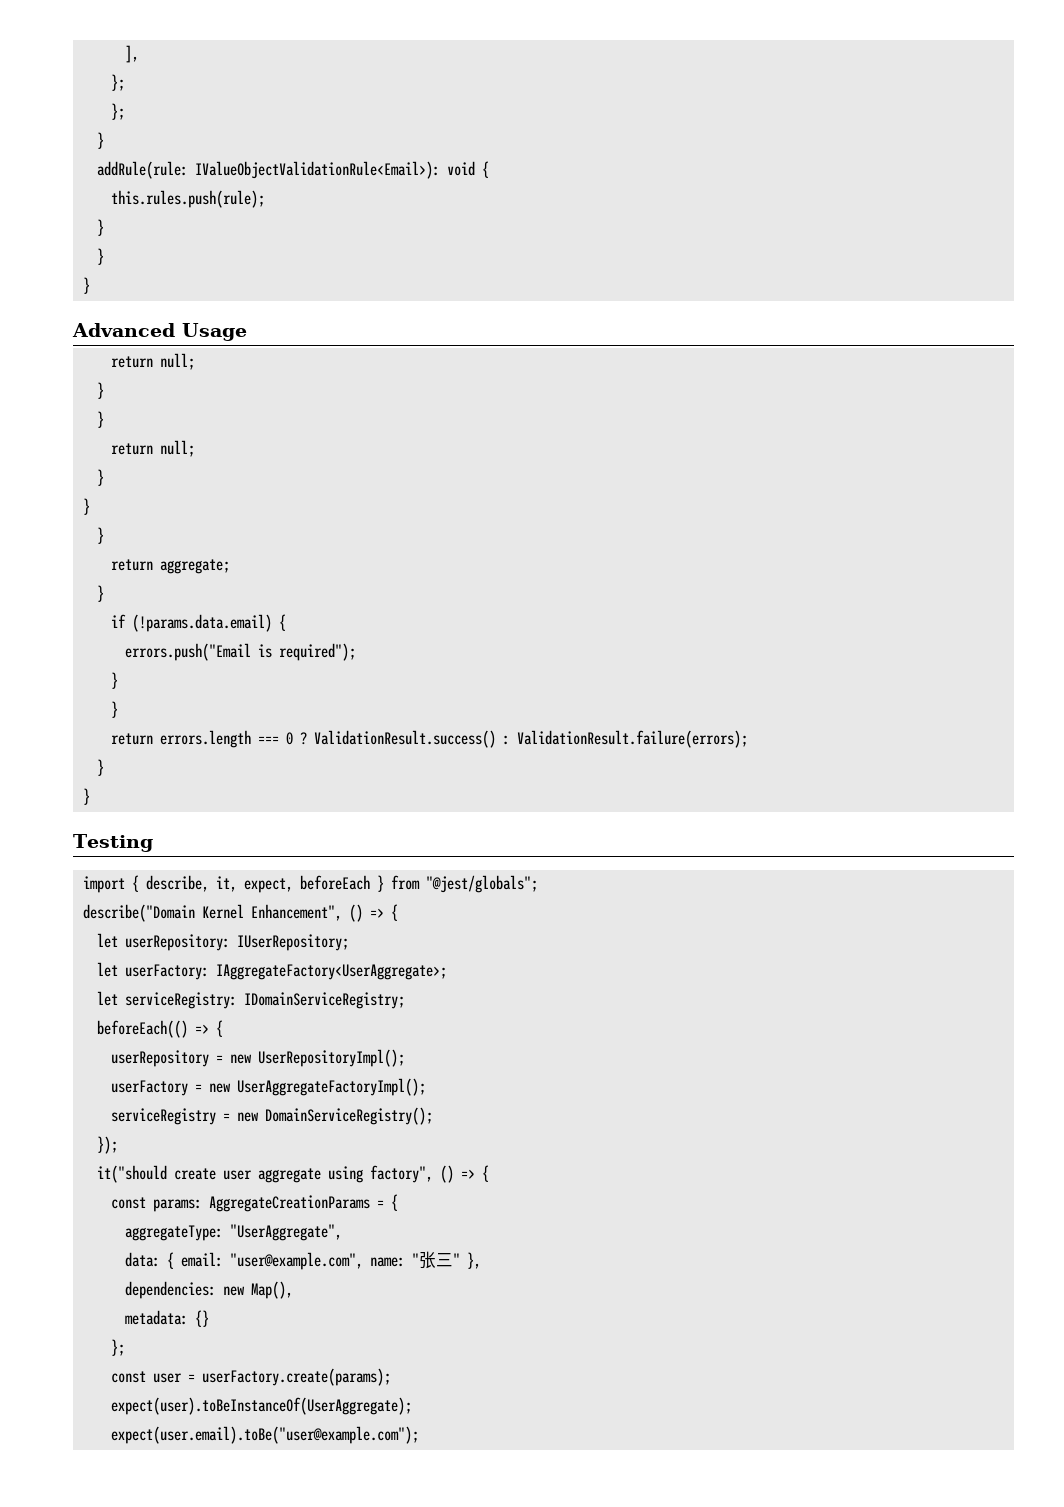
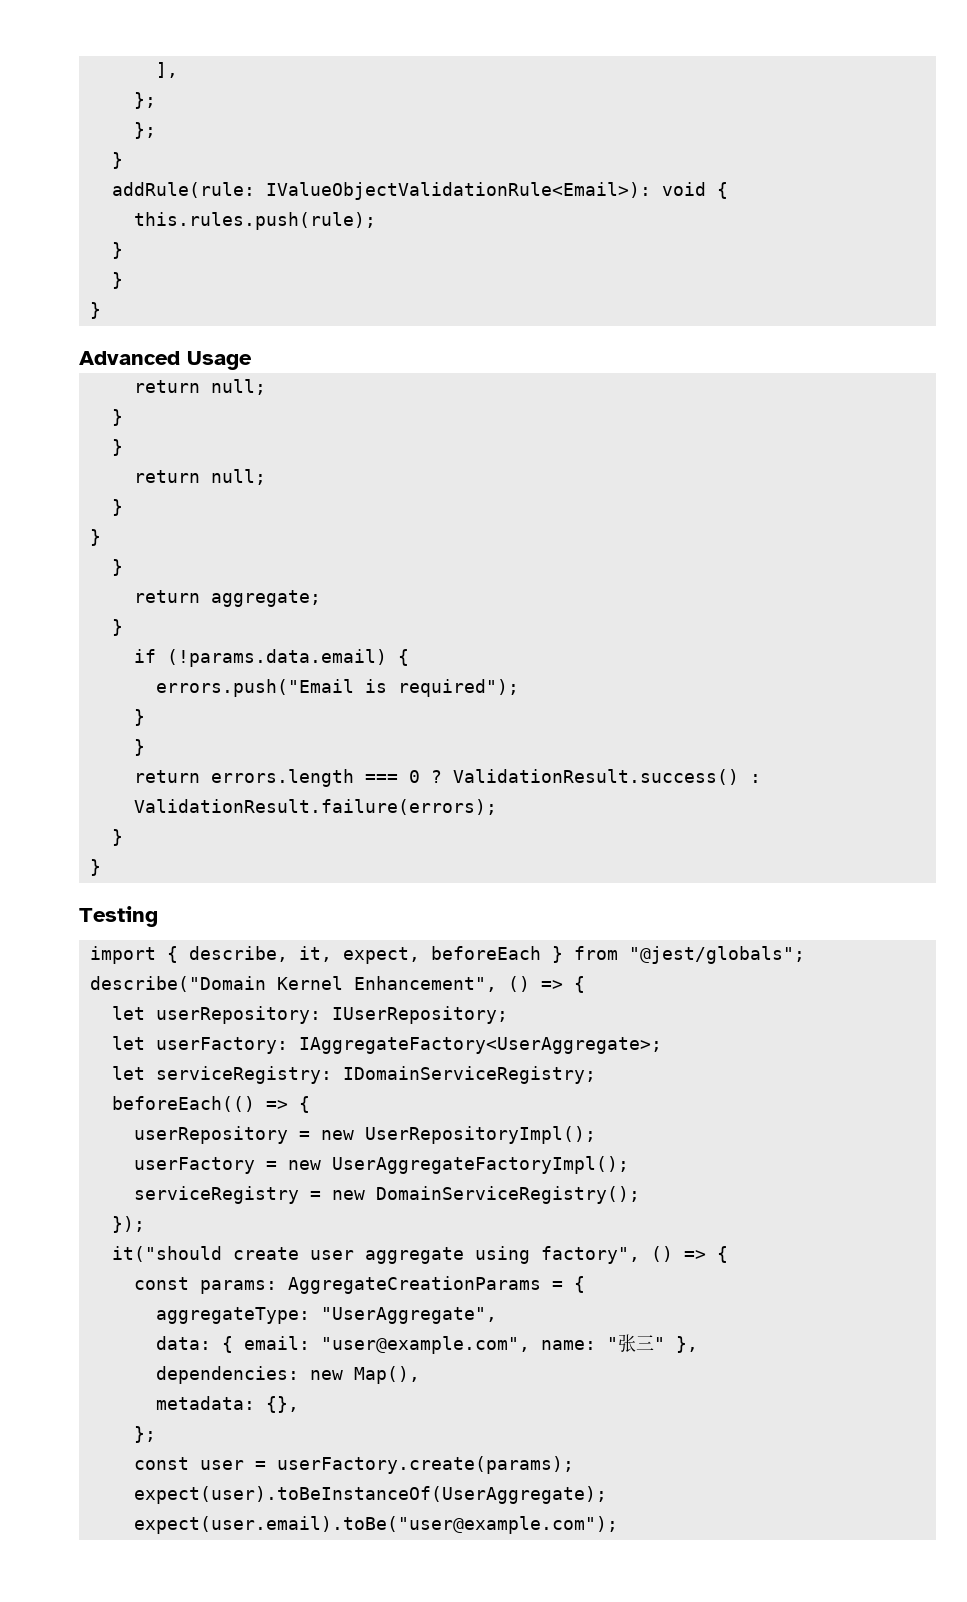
[194,1310,209,1327] {} -> [265,1396,299,1413] {},

